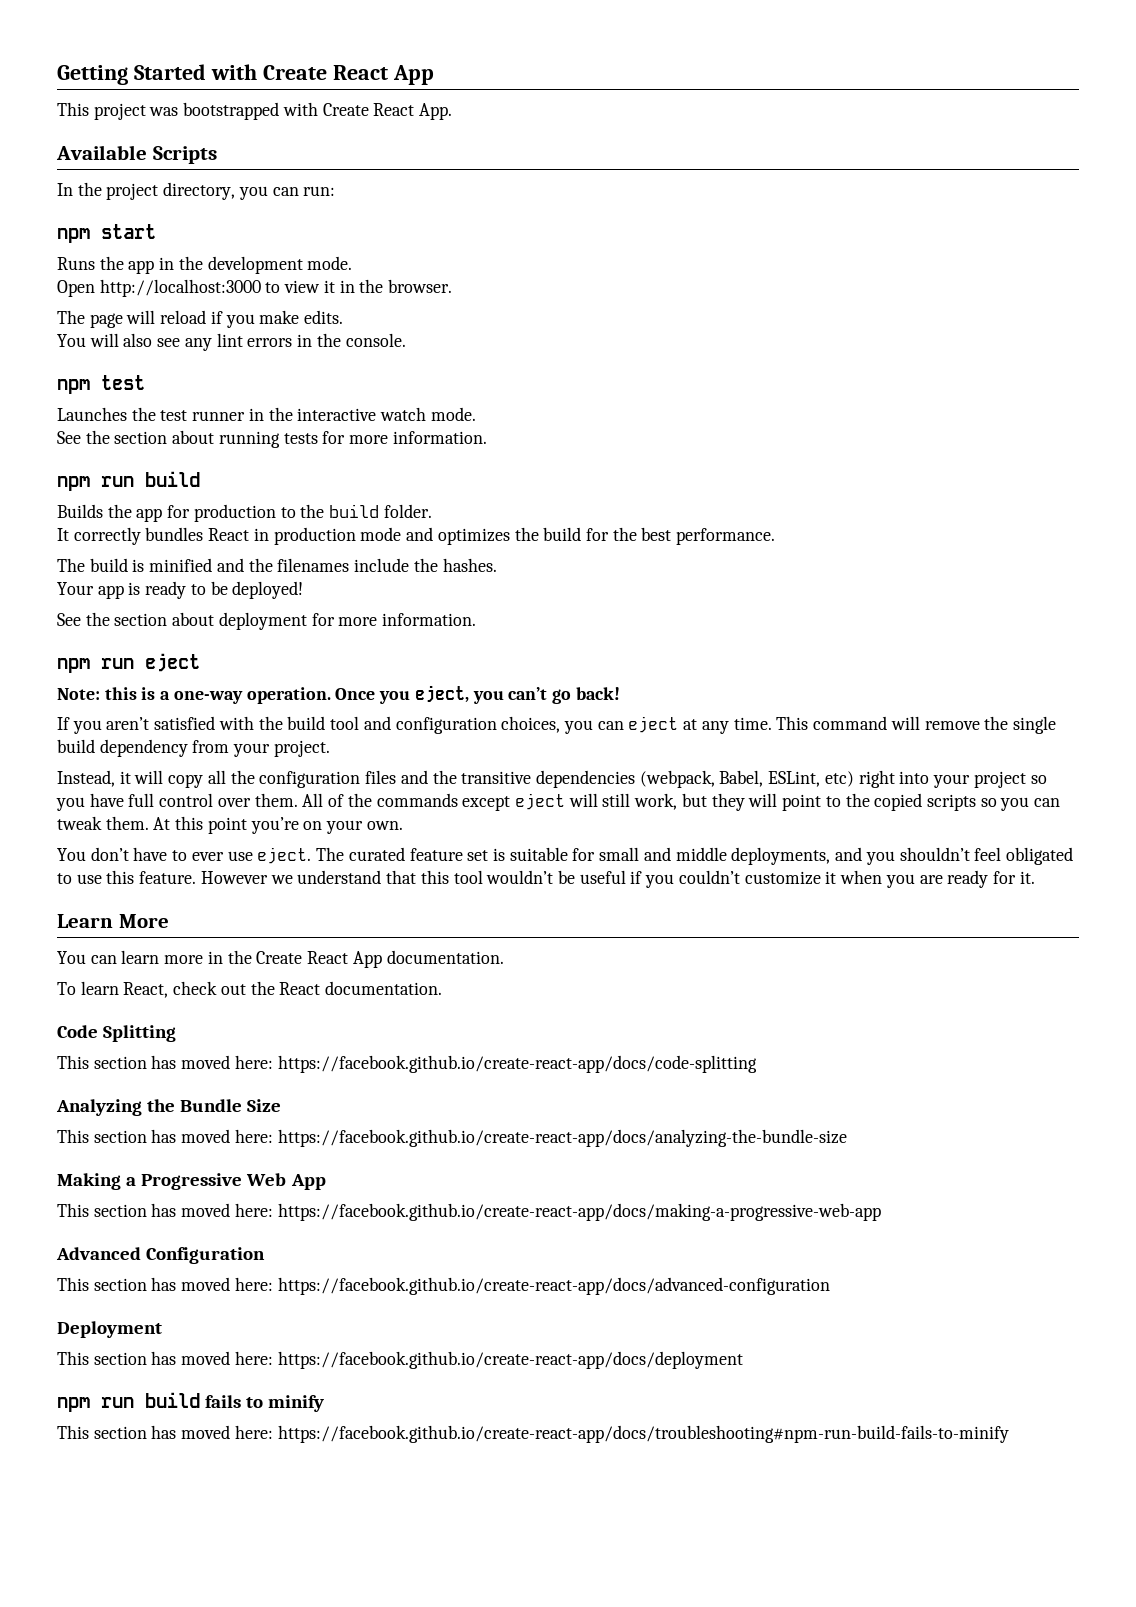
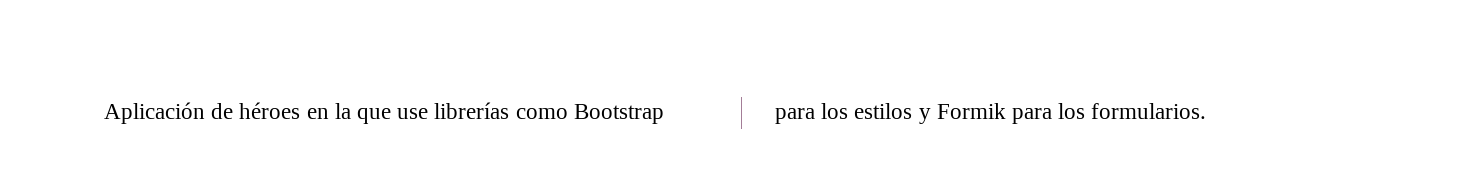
[57,64,434,85] [57,102,453,120] [56,145,217,164] [57,182,336,200] [57,224,156,243] [57,256,353,274] [57,279,453,297] [57,310,344,328] [57,333,406,351] [57,375,145,394] [57,407,476,421] [57,430,487,448] [57,471,200,491] [57,504,432,522] [57,527,776,545] [57,558,497,572] [57,581,304,599] [57,612,477,630] [57,653,200,673] [57,685,620,704] [57,716,1056,734] [57,739,330,757] [57,770,1047,788] [56,793,1061,811] [57,816,403,834] [57,847,1073,865] [57,870,1035,888] [57,914,169,928] [57,950,504,968] [57,981,443,998] [57,1025,177,1042] [57,1055,757,1073] [56,1099,282,1116] [57,1129,847,1147] [57,1173,326,1190] [57,1203,881,1221] [56,1247,266,1264] [57,1277,830,1295] [57,1321,162,1338] [57,1351,743,1369] [57,1392,325,1412] [57,1425,1009,1443] Getting Started with Create React App // This project was bootstrapped with Create React App. // Available Scripts // In the project directory, you can run: // npm start // Runs the app in the development mode. // Open http://localhost:3000 to view it in the browser. // The page will reload if you make edits. // You will also see any lint errors in the console. // npm test // Launches the test runner in the interactive watch mode. // See the section about running tests for more information. // npm run build // Builds the app for production to the build folder. // It correctly bundles React in production mode and optimizes the build for the best performance. // The build is minified and the filenames include the hashes. // Your app is ready to be deployed! // See the section about deployment for more information. // npm run eject // Note: this is a one-way operation. Once you eject, you can’t go back! // If you aren’t satisfied with the build tool and configuration choices, you can eject at any time. This command will remove the single build dependency from your project. // Instead, it will copy all the configuration files and the transitive dependencies (webpack, Babel, ESLint, etc) right into your project so you have full control over them. All of the commands except eject will still work, but they will point to the copied scripts so you can tweak them. At this point you’re on your own. // You don’t have to ever use eject. The curated feature set is suitable for small and middle deployments, and you shouldn’t feel obligated to use this feature. However we understand that this tool wouldn’t be useful if you couldn’t customize it when you are ready for it. // Learn More // You can learn more in the Create React App documentation. // To learn React, check out the React documentation. // Code Splitting // This section has moved here: https://facebook.github.io/create-react-app/docs/code-splitting // Analyzing the Bundle Size // This section has moved here: https://facebook.github.io/create-react-app/docs/analyzing-the-bundle-size // Making a Progressive Web App // This section has moved here: https://facebook.github.io/create-react-app/docs/making-a-progressive-web-app // Advanced Configuration // This section has moved here: https://facebook.github.io/create-react-app/docs/advanced-configuration // Deployment // This section has moved here: https://facebook.github.io/create-react-app/docs/deployment // npm run build fails to minify // This section has moved here: https://facebook.github.io/create-react-app/docs/troubleshooting#npm-run-build-fails-to-minify -> [104,102,1207,124] Aplicación de héroes en la que use librerías como Bootstrap para los estilos y Formik para los formularios.

